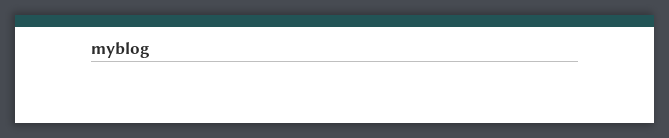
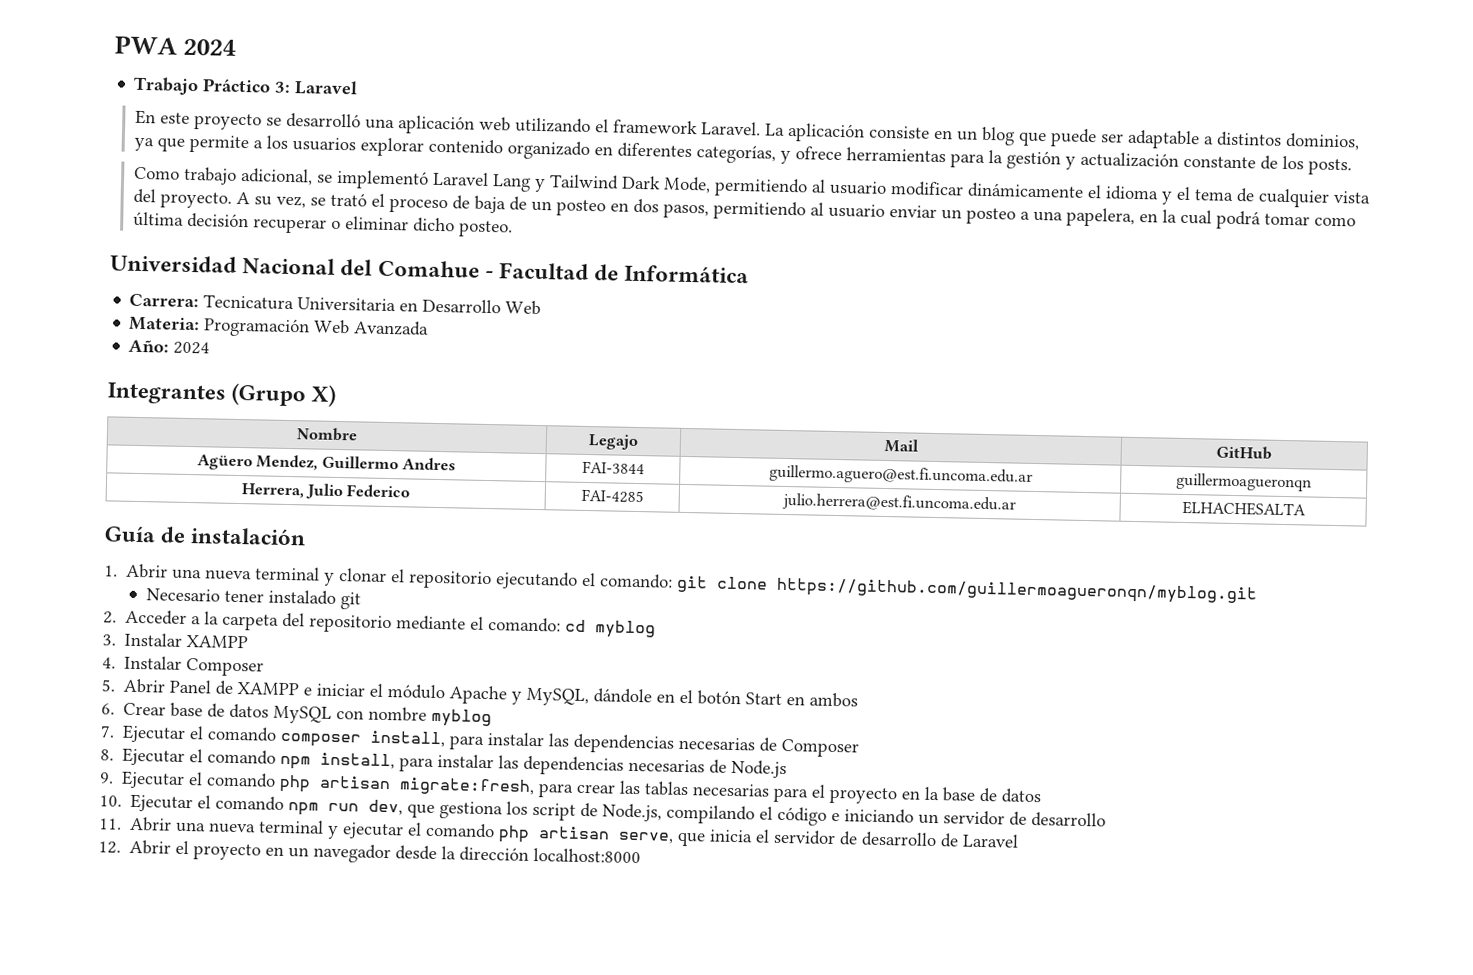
[91,42,150,58] myblog -> [114,35,237,56] [133,76,359,96] [135,109,1361,151] [134,134,1353,176] [134,166,1372,208] [133,188,1357,230] [133,211,514,238] [110,254,750,284] [129,293,542,316] [129,316,430,338] [128,339,211,355] [107,382,337,407] [296,427,358,442] [588,434,639,451] [883,438,919,453] [1216,445,1272,460] [196,454,457,471] [581,460,645,475] [768,464,1033,486] [1176,472,1312,492] [240,483,411,500] [580,488,644,504] [782,492,1016,514] [1181,500,1306,517] [104,525,307,546] [104,563,1259,605] [145,588,361,610] [103,609,657,639] [102,632,249,649] [102,655,265,677] [101,678,859,708] [101,702,493,728] [100,724,860,758] [100,747,788,779] [99,770,1043,805] [99,793,1107,828] [99,816,1020,848] [98,839,642,864] PWA 2024 // Trabajo Práctico 3: Laravel // En este proyecto se desarrolló una aplicación web utilizando el framework Laravel. La aplicación consiste en un blog que puede ser adaptable a distintos dominios, ya que permite a los usuarios explorar contenido organizado en diferentes categorías, y ofrece herramientas para la gestión y actualización constante de los posts. // Como trabajo adicional, se implementó Laravel Lang y Tailwind Dark Mode, permitiendo al usuario modificar dinámicamente el idioma y el tema de cualquier vista del proyecto. A su vez, se trató el proceso de baja de un posteo en dos pasos, permitiendo al usuario enviar un posteo a una papelera, en la cual podrá tomar como última decisión recuperar o eliminar dicho posteo. // Universidad Nacional del Comahue - Facultad de Informática // Carrera: Tecnicatura Universitaria en Desarrollo Web // Materia: Programación Web Avanzada // Año: 2024 // Integrantes (Grupo X) // Nombre | Legajo | Mail | GitHub // Agüero Mendez, Guillermo Andres | FAI-3844 | guillermo.aguero@est.fi.uncoma.edu.ar | guillermoagueronqn // Herrera, Julio Federico | FAI-4285 | julio.herrera@est.fi.uncoma.edu.ar | ELHACHESALTA // Guía de instalación // 1. Abrir una nueva terminal y clonar el repositorio ejecutando el comando: git clone https://github.com/guillermoagueronqn/myblog.git // Necesario tener instalado git // 2. Acceder a la carpeta del repositorio mediante el comando: cd myblog // 3. Instalar XAMPP // 4. Instalar Composer // 5. Abrir Panel de XAMPP e iniciar el módulo Apache y MySQL, dándole en el botón Start en ambos // 6. Crear base de datos MySQL con nombre myblog // 7. Ejecutar el comando composer install, para instalar las dependencias necesarias de Composer // 8. Ejecutar el comando npm install, para instalar las dependencias necesarias de Node.js // 9. Ejecutar el comando php artisan migrate:fresh, para crear las tablas necesarias para el proyecto en la base de datos // 10. Ejecutar el comando npm run dev, que gestiona los script de Node.js, compilando el código e iniciando un servidor de desarrollo // 11. Abrir una nueva terminal y ejecutar el comando php artisan serve, que inicia el servidor de desarrollo de Laravel // 12. Abrir el proyecto en un navegador desde la dirección localhost:8000

